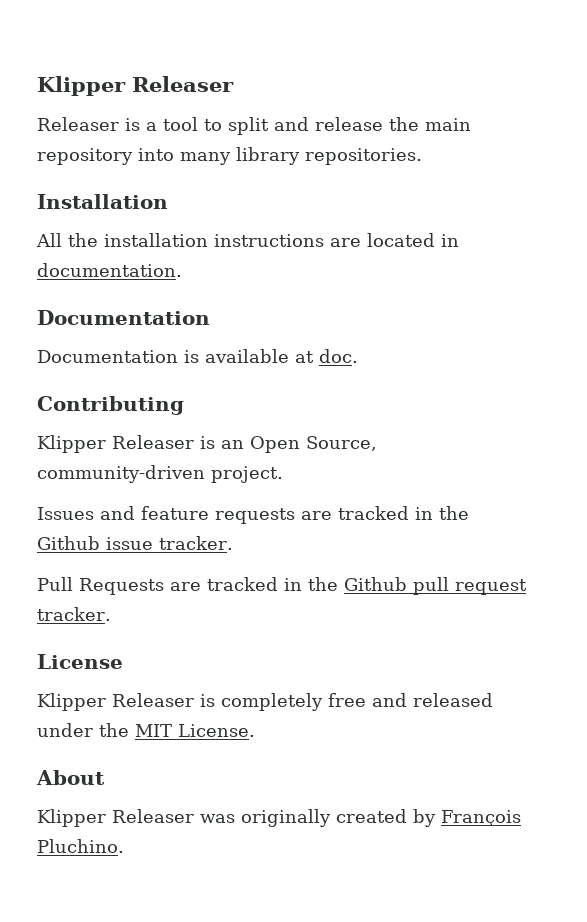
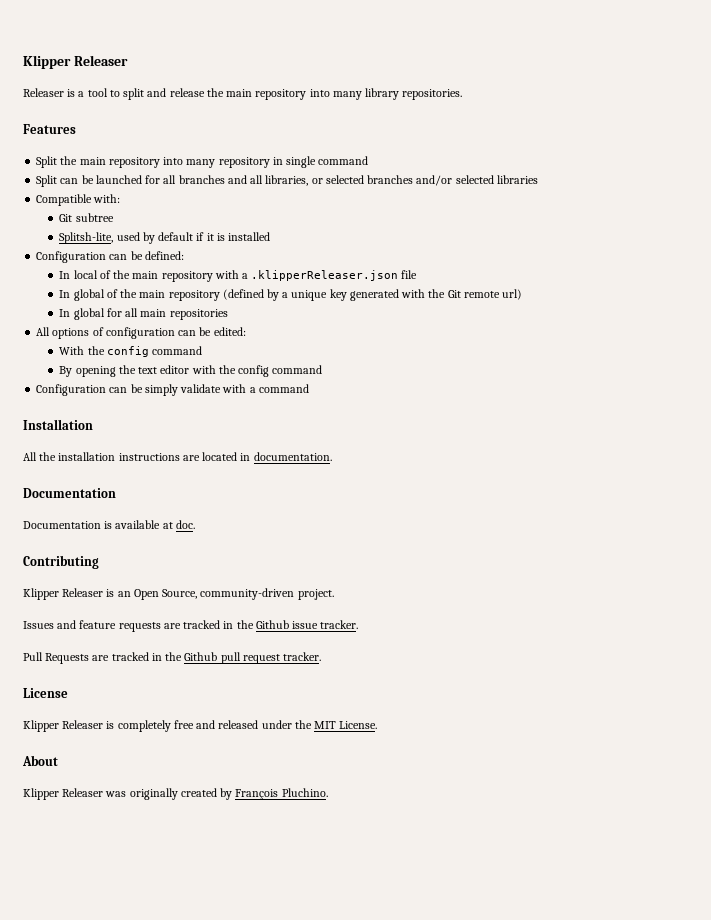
(422, 156) none -> [23,124,76,134] [36,156,369,168] [36,175,538,187] [36,194,121,206] [59,213,114,222] [59,232,270,244] [36,251,184,263] [59,270,418,282] [59,289,523,301] [59,308,228,320] [36,327,246,339] [59,346,203,357] [59,365,323,377] [36,384,309,396] // Features // Split the main repository into many repository in single command // Split can be launched for all branches and all libraries, or selected branches and/or selected libraries // Compatible with: // Git subtree // Splitsh-lite, used by default if it is installed // Configuration can be defined: // In local of the main repository with a .klipperReleaser.json file // In global of the main repository (defined by a unique key generated with the Git remote url) // In global for all main repositories // All options of configuration can be edited: // With the config command // By opening the text editor with the config command // Configuration can be simply validate with a command

